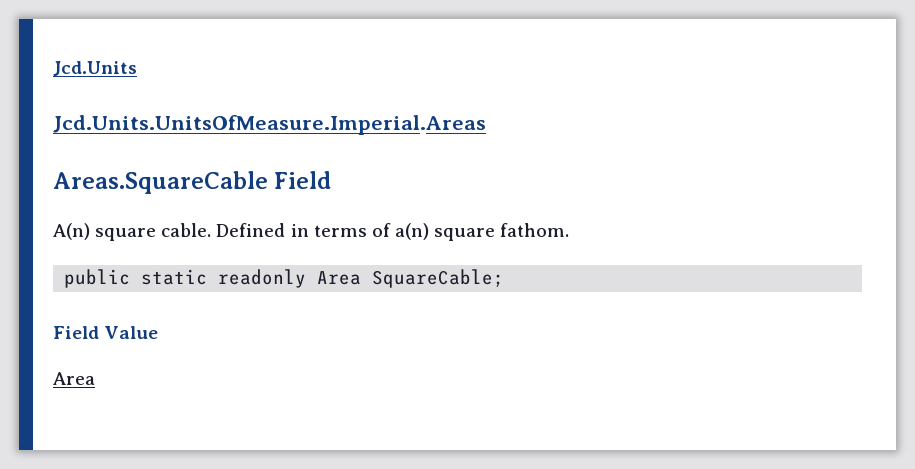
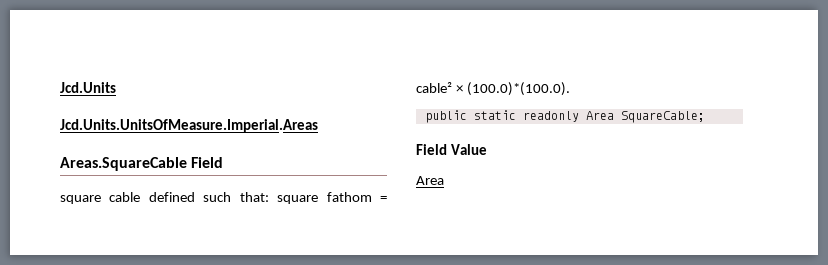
[53,223,570,241] A(n) square cable. Defined in terms of a(n) square fathom. -> [60,192,388,204] [416,82,570,96] square cable defined such that: square fathom = cable² × (100.0)*(100.0).

